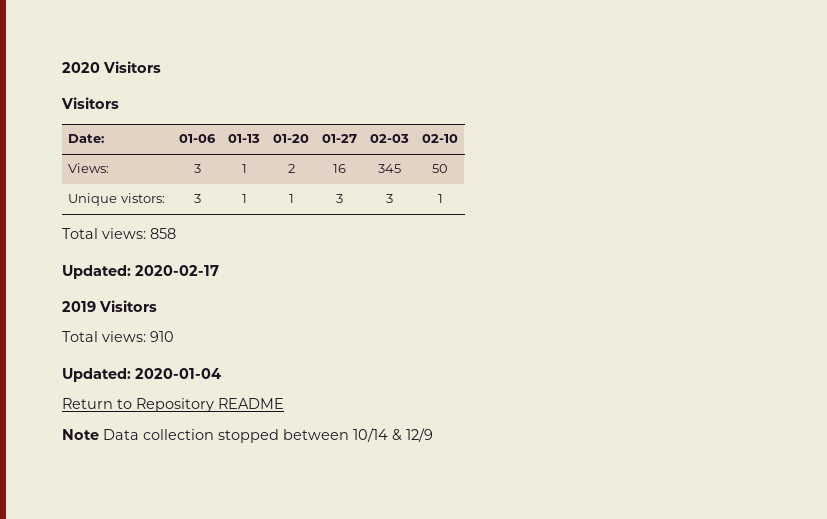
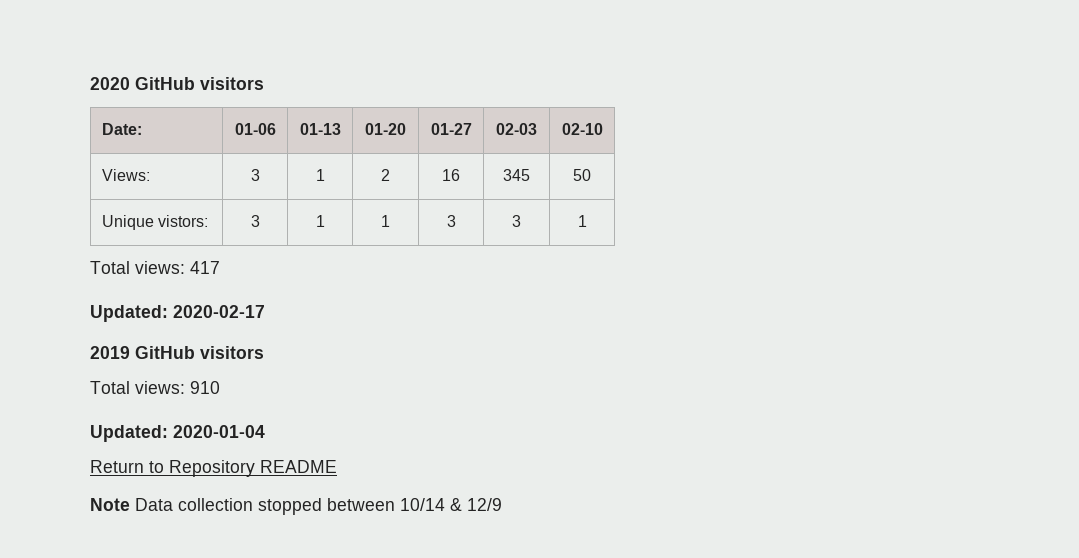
[103,61,161,73] [61,97,119,109] Visitors // Visitors -> [135,77,264,90] GitHub visitors
[150,228,176,239] 858 -> [190,261,220,274] 417
[99,300,157,312] Visitors -> [135,346,264,359] GitHub visitors

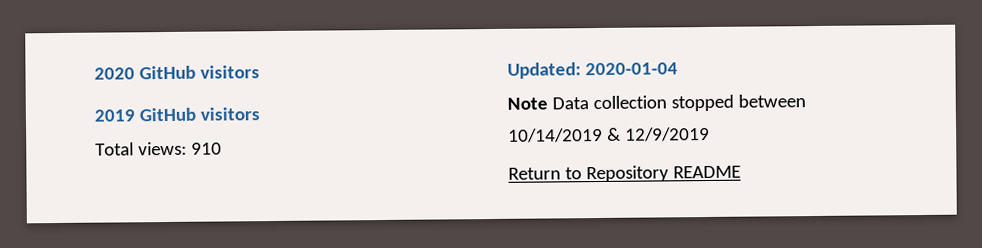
[101,123,142,135] [234,123,276,135] [299,123,341,135] [365,123,406,135] [430,123,472,135] [496,123,537,135] [561,123,603,135] [101,169,150,181] [250,169,260,181] [315,169,325,181] [381,169,390,181] [442,169,460,181] [503,169,530,181] [573,169,591,181] [101,215,209,230] [250,215,260,227] [315,215,325,227] [381,215,390,227] [446,215,456,227] [512,215,521,227] [577,215,587,227] [90,261,220,274] [90,305,265,322] // Date: | 01-06 | 01-13 | 01-20 | 01-27 | 02-03 | 02-10 // Views: | 3 | 1 | 2 | 16 | 345 | 50 // Unique vistors: | 3 | 1 | 1 | 3 | 3 | 1 // Total views: 417 // Updated: 2020-02-17 -> (260, 72) none
[90,460,337,477] // Return to Repository README -> (678, 69) none
[400,498,502,511] 10/14 & 12/9 -> [508,126,710,143] [508,165,741,183] 10/14/2019 & 12/9/2019 // Return to Repository README

